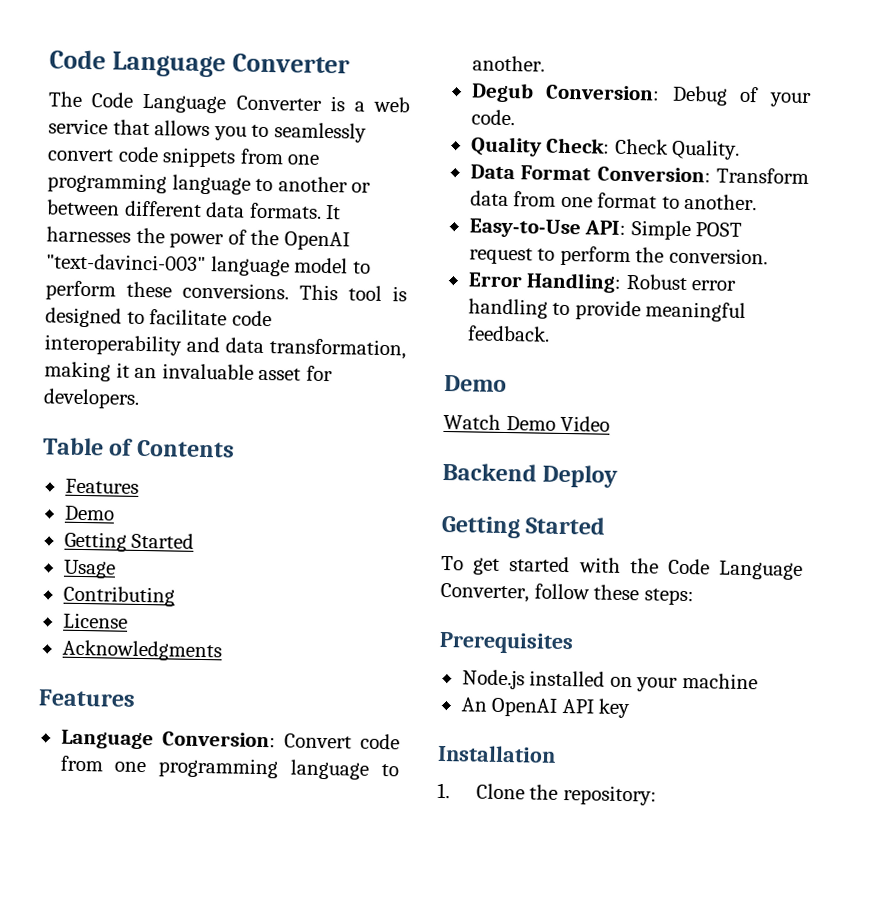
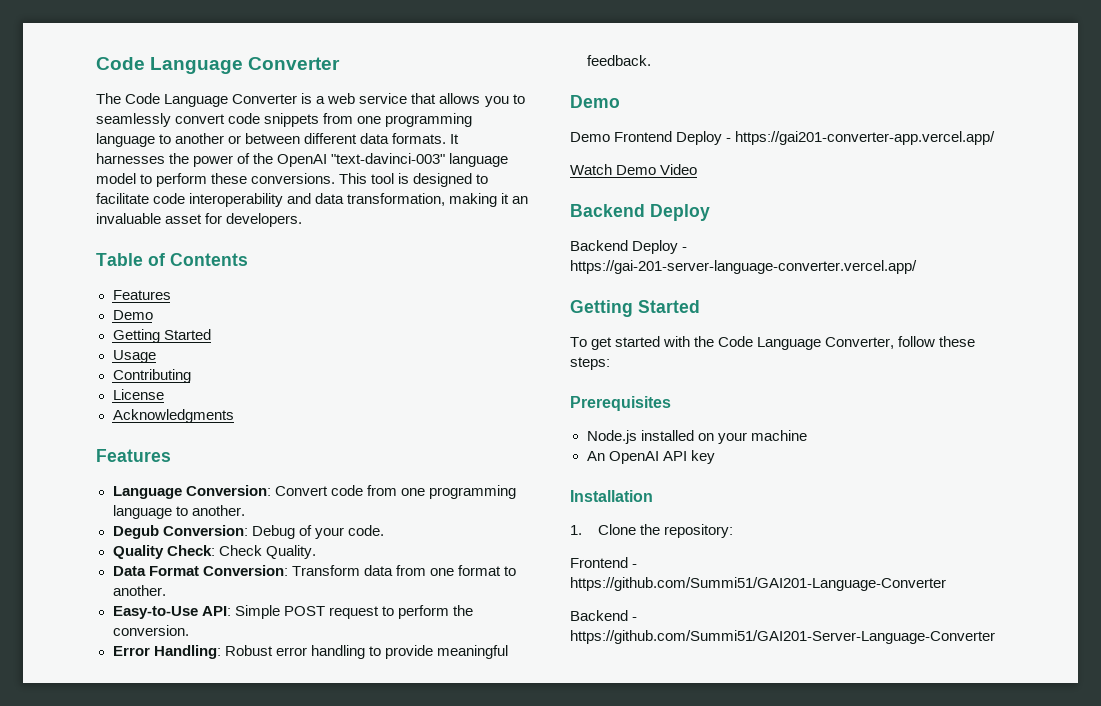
(507, 383) none -> [570,131,996,145] // Demo Frontend Deploy - https://gai201-converter-app.vercel.app/
(619, 476) none -> [570,240,688,254] [570,260,917,274] // Backend Deploy - https://gai-201-server-language-converter.vercel.app/
(657, 795) none -> [570,557,638,568] [570,577,946,591] [570,610,638,621] [570,630,995,644] // Frontend - https://github.com/Summi51/GAI201-Language-Converter // Backend - https://github.com/Summi51/GAI201-Server-Language-Converter

